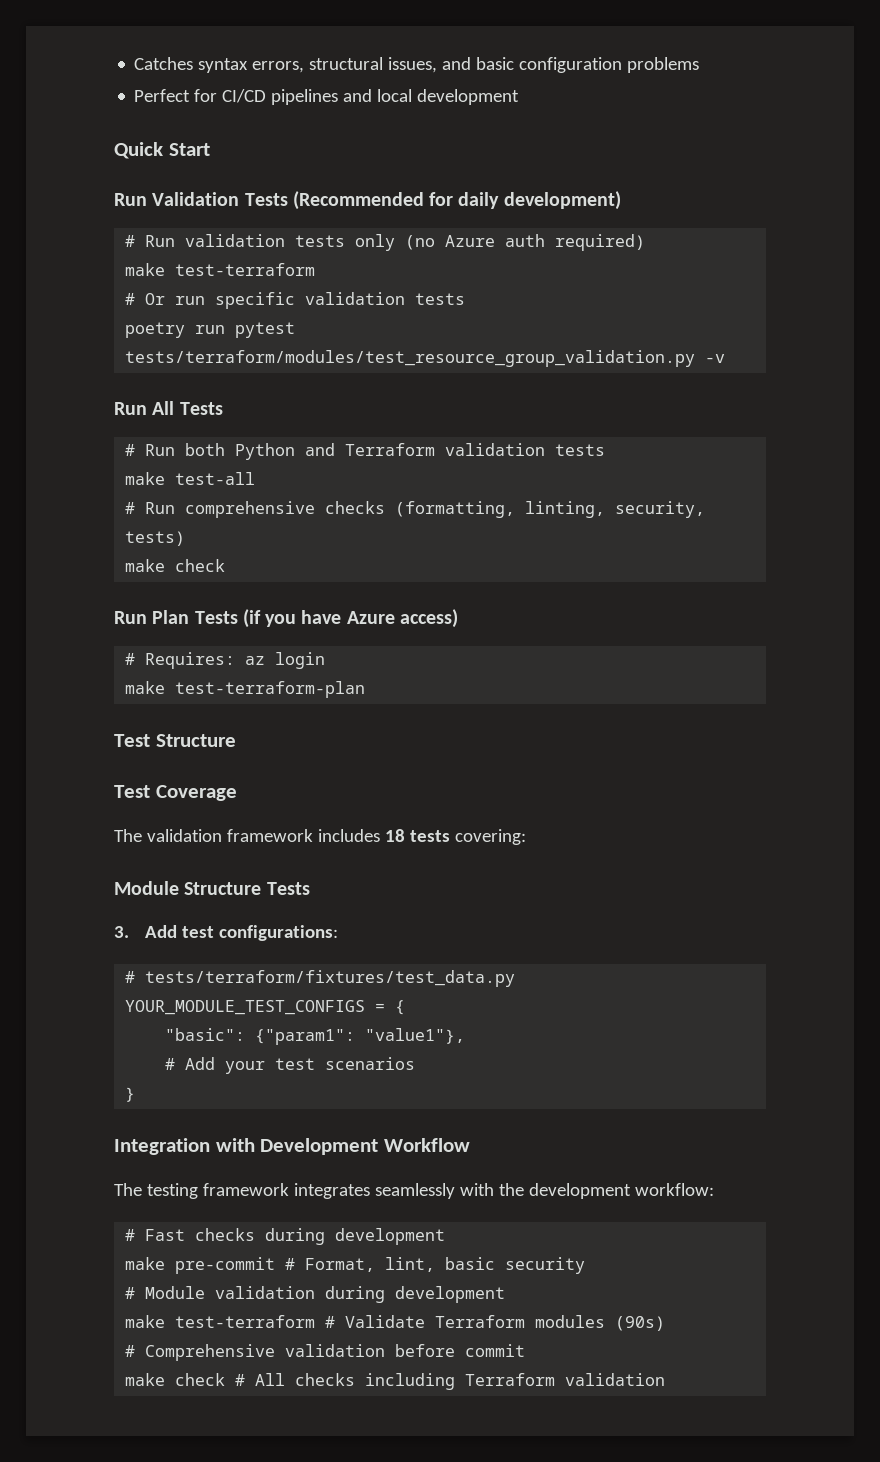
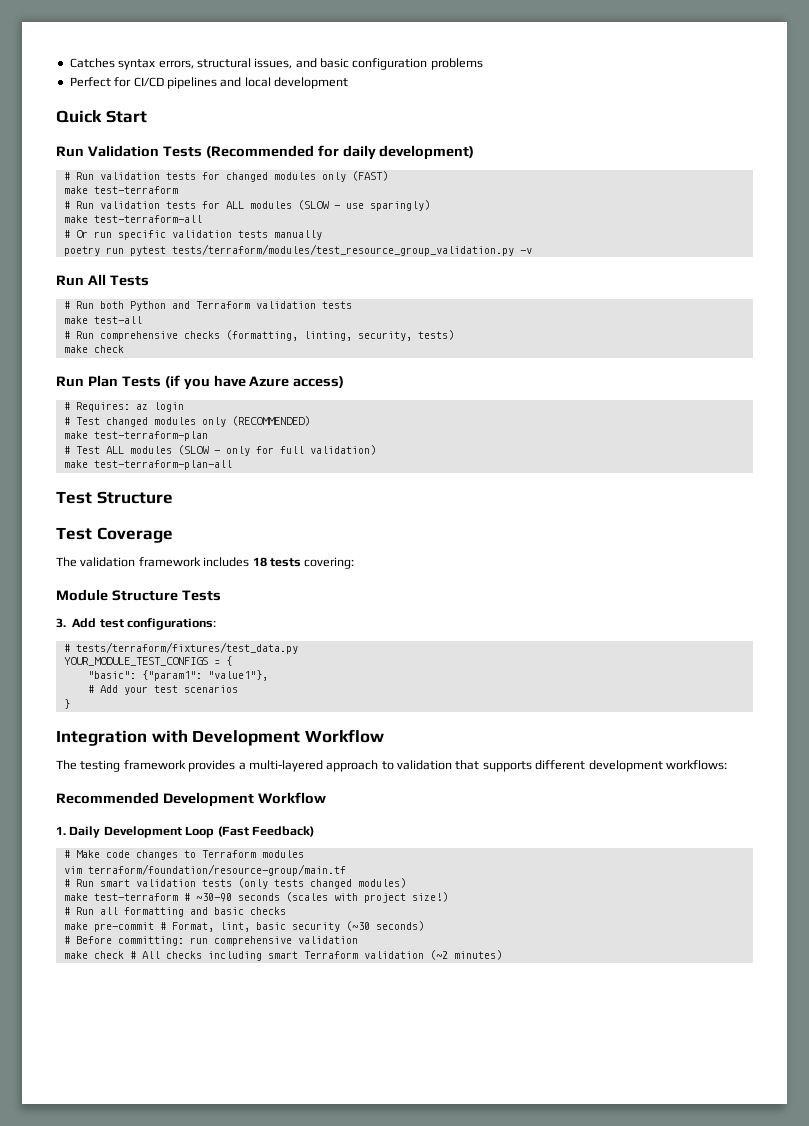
[355,234,646,251] [125,263,316,276] only (no Azure auth required) // make test-terraform -> [201,171,388,182] [63,186,178,194] [63,200,430,211] [63,215,202,223] for changed modules only (FAST) // make test-terraform // # Run validation tests for ALL modules (SLOW - use sparingly) // make test-terraform-all
(466, 299) none -> [273,230,322,240] manually
[125,681,366,698] make test-terraform-plan -> [63,416,310,427] [63,431,208,441] [63,445,376,456] [63,460,232,470] # Test changed modules only (RECOMMENDED) // make test-terraform-plan // # Test ALL modules (SLOW - only for full validation) // make test-terraform-plan-all
[293,1183,714,1199] [125,1228,446,1245] integrates seamlessly with the development workflow: // # Fast checks during development -> [188,760,727,772] [56,792,326,807] [56,826,314,838] [63,850,304,860] [63,864,346,876] [63,878,406,889] [63,892,448,903] [63,907,286,917] provides a multi-layered approach to validation that supports different development workflows: // Recommended Development Workflow // 1. Daily Development Loop (Fast Feedback) // # Make code changes to Terraform modules // vim terraform/foundation/resource-group/main.tf // # Run smart validation tests (only tests changed modules) // make test-terraform # ~30-90 seconds (scales with project size!) // # Run all formatting and basic checks
[125,1286,506,1303] [125,1315,666,1331] [125,1344,526,1361] // # Module validation during development // make test-terraform # Validate Terraform modules (90s) // # Comprehensive validation before commit -> [345,921,424,931] [63,936,358,946] (~30 seconds) // # Before committing: run comprehensive validation
[465,1373,666,1386] Terraform validation -> [267,950,502,960] smart Terraform validation (~2 minutes)

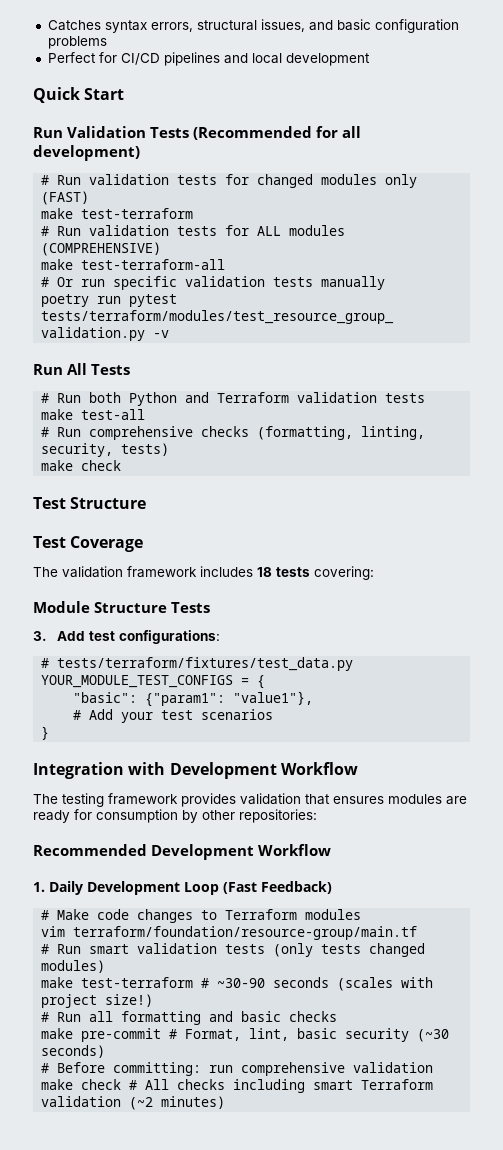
[342,145,376,160] daily -> [342,126,362,138] all
[297,200,430,211] (SLOW - use sparingly) -> [41,242,162,256] (COMPREHENSIVE)
[56,375,345,390] [63,402,184,412] [63,416,310,427] [63,431,208,441] [63,445,376,456] [63,460,232,470] // Run Plan Tests (if you have Azure access) // # Requires: az login // # Test changed modules only (RECOMMENDED) // make test-terraform-plan // # Test ALL modules (SLOW - only for full validation) // make test-terraform-plan-all -> (122, 465) none
[238,760,727,772] a multi-layered approach to validation that supports different development workflows: -> [240,793,467,805] [33,809,317,823] validation that ensures modules are ready for consumption by other repositories:

